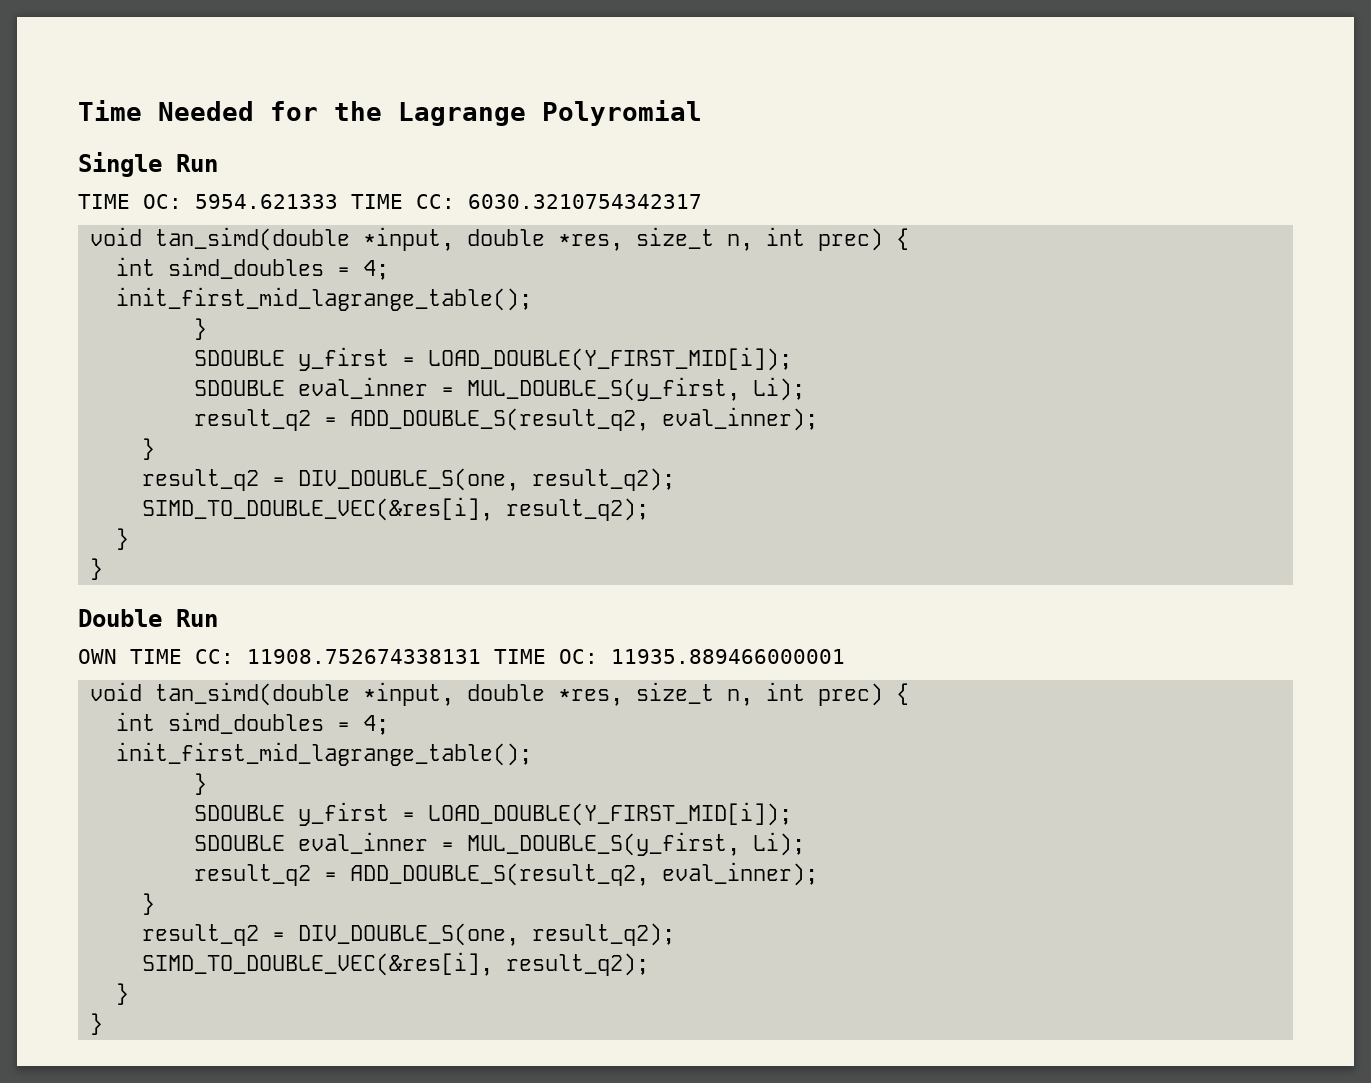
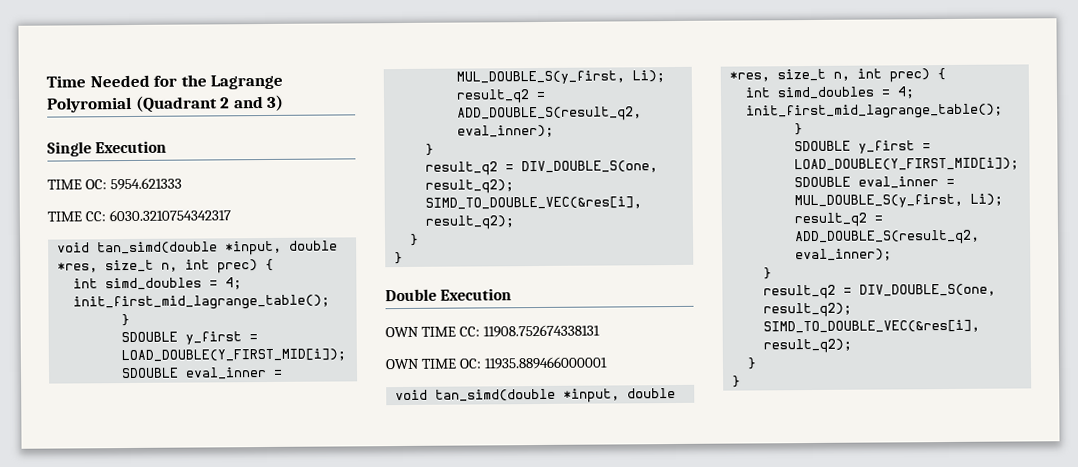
(702, 113) none -> [134,94,285,113] (Quadrant 2 and 3)
[176,154,218,172] Run -> [95,140,168,154] Execution
(338, 201) none -> (182, 184) //
[176,609,218,627] Run -> [440,288,513,301] Execution
(481, 656) none -> [385,358,419,370] // OWN

